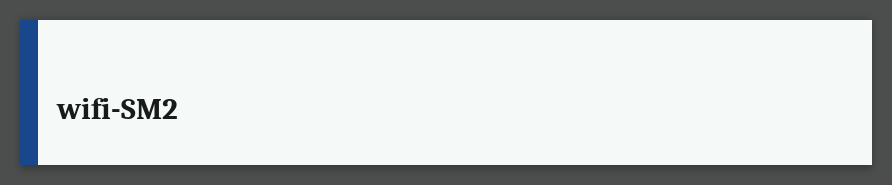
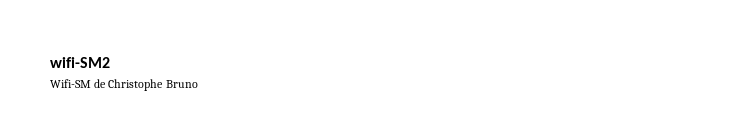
(178, 108) none -> [50,79,198,91] // Wifi-SM de Christophe Bruno

